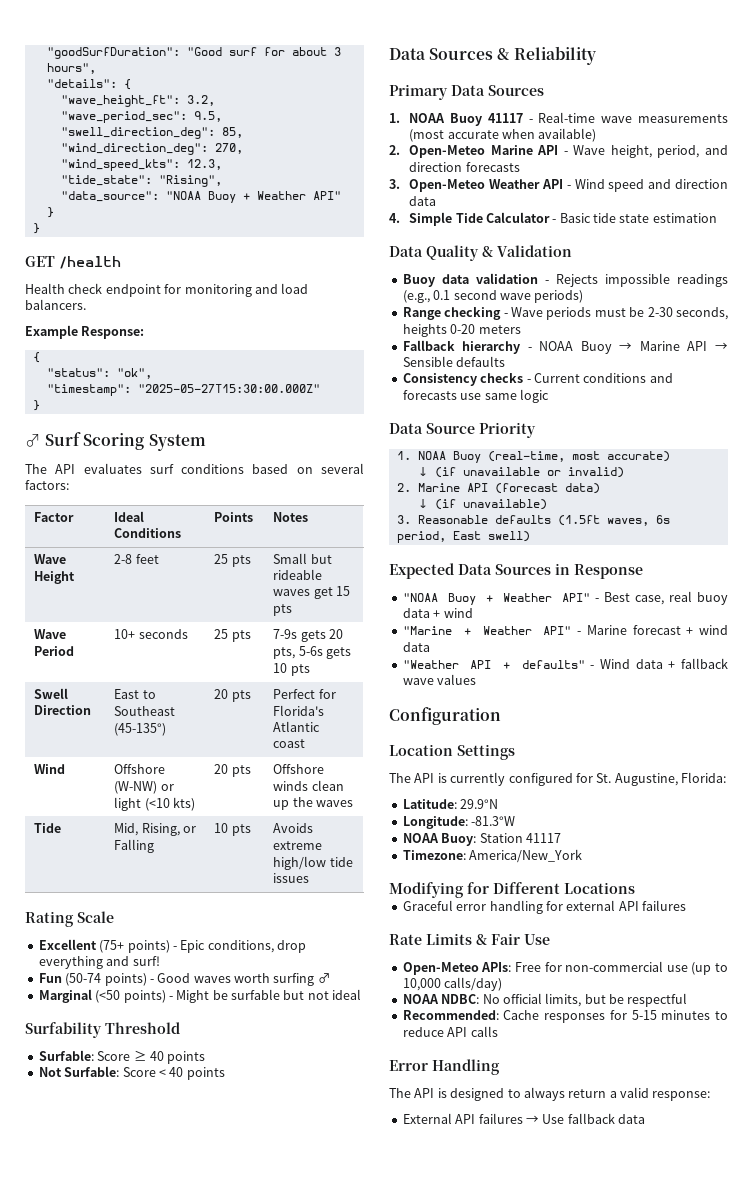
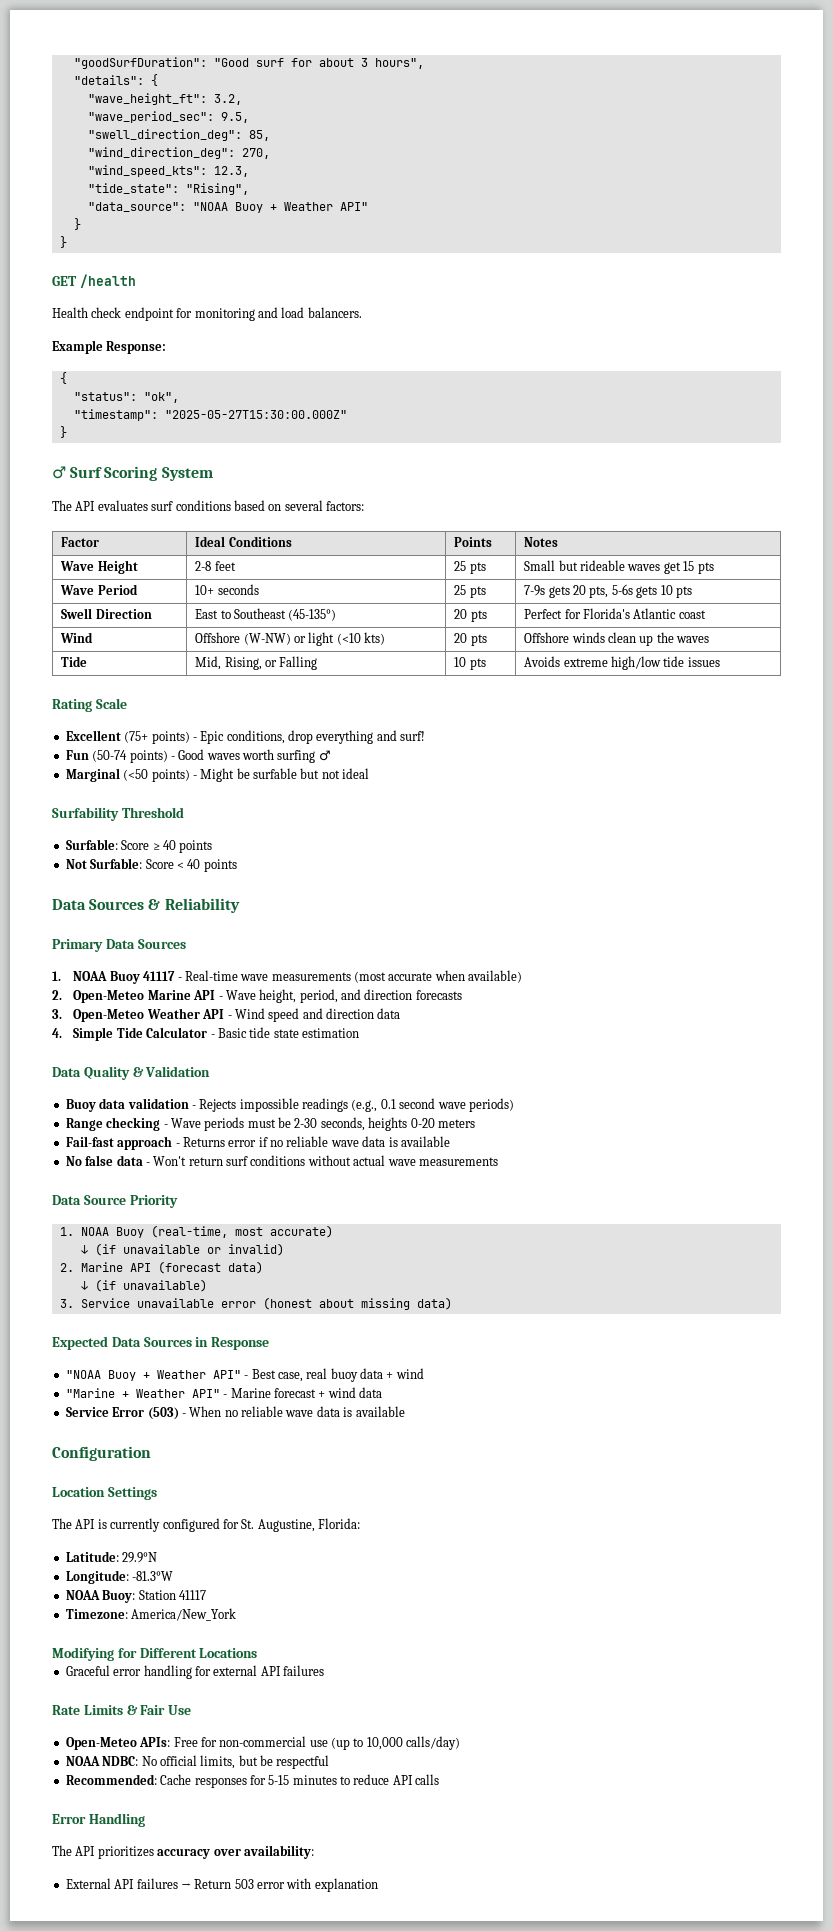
[402,340,728,354] [402,356,506,367] [402,373,673,386] [402,389,549,403] Fallback hierarchy - NOAA Buoy → Marine API → Sensible defaults // Consistency checks - Current conditions and forecasts use same logic -> [65,1136,450,1150] [65,1155,498,1166] Fail-fast approach - Returns error if no reliable wave data is available // No false data - Won't return surf conditions without actual wave measurements
[417,515,670,526] [396,531,530,543] Reasonable defaults (1.5ft waves, 6s period, East swell) -> [80,1297,452,1310] Service unavailable error (honest about missing data)
[402,658,728,669] [402,674,477,685] "Weather API + defaults" - Wind data + fallback wave values -> [65,1406,405,1420] Service Error (503) - When no reliable wave data is available
[437,1087,711,1101] is designed to always return a valid response: -> [97,1845,314,1859] prioritizes accuracy over availability:
[542,1113,645,1124] Use fallback data -> [194,1878,378,1892] Return 503 error with explanation

